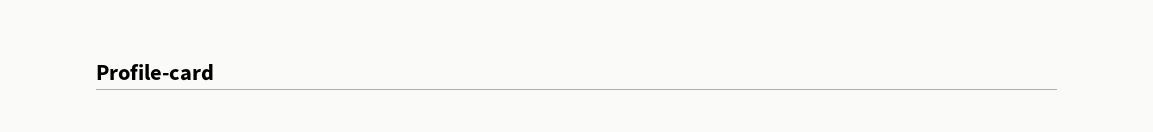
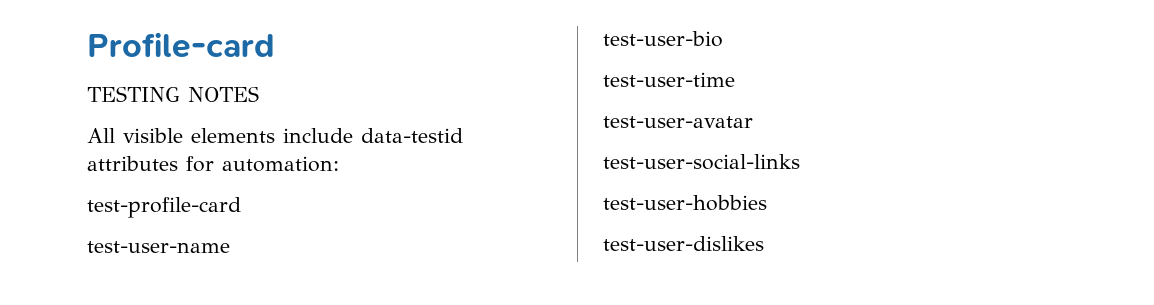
(214, 72) none -> [87,86,259,102] [87,128,463,143] [87,156,339,172] [87,197,241,218] [87,241,230,253] [603,31,723,47] [603,72,735,87] [603,116,753,128] [603,154,800,170] [603,195,767,211] [603,236,764,251] // TESTING NOTES // All visible elements include data-testid attributes for automation: // test-profile-card // test-user-name // test-user-bio // test-user-time // test-user-avatar // test-user-social-links // test-user-hobbies // test-user-dislikes

